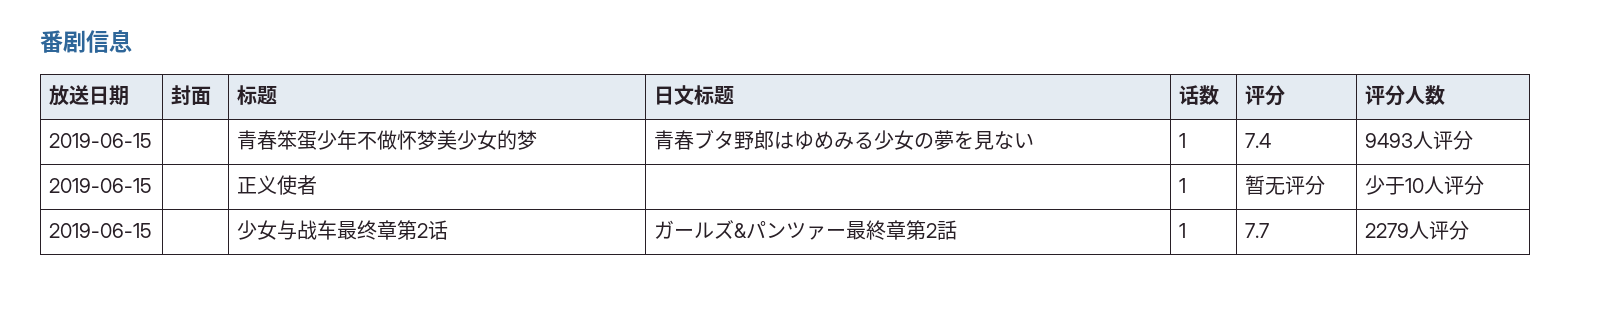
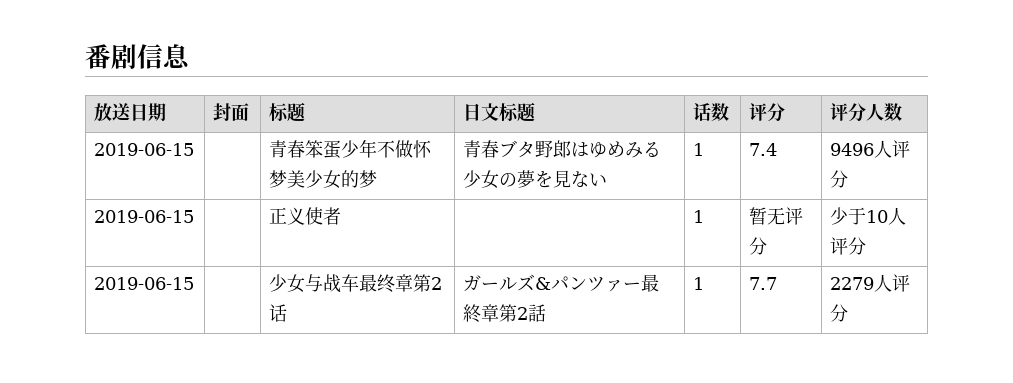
[1365,133,1414,148] 9493 -> [830,143,875,156] 9496

